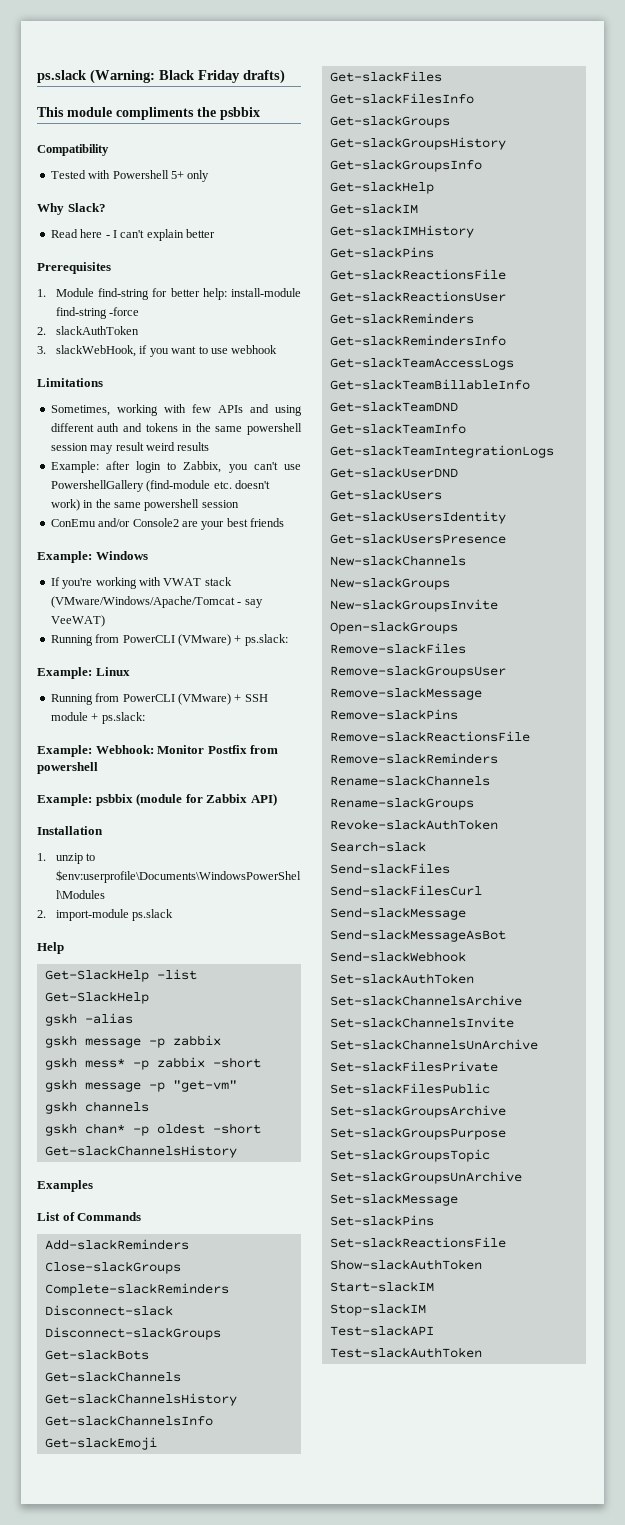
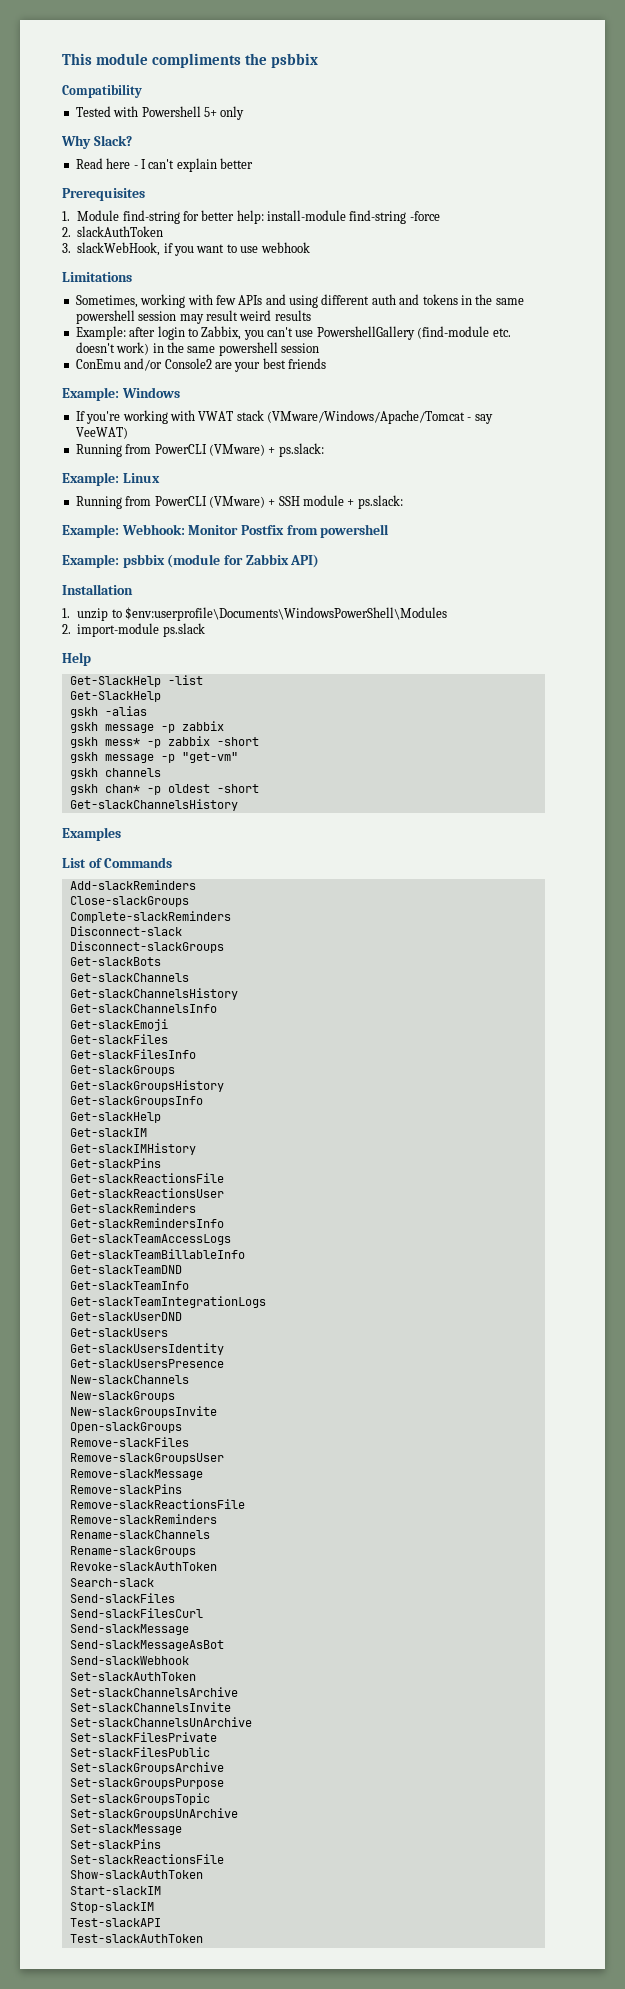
[37,69,285,84] ps.slack (Warning: Black Friday drafts) // -> (62, 59) none

